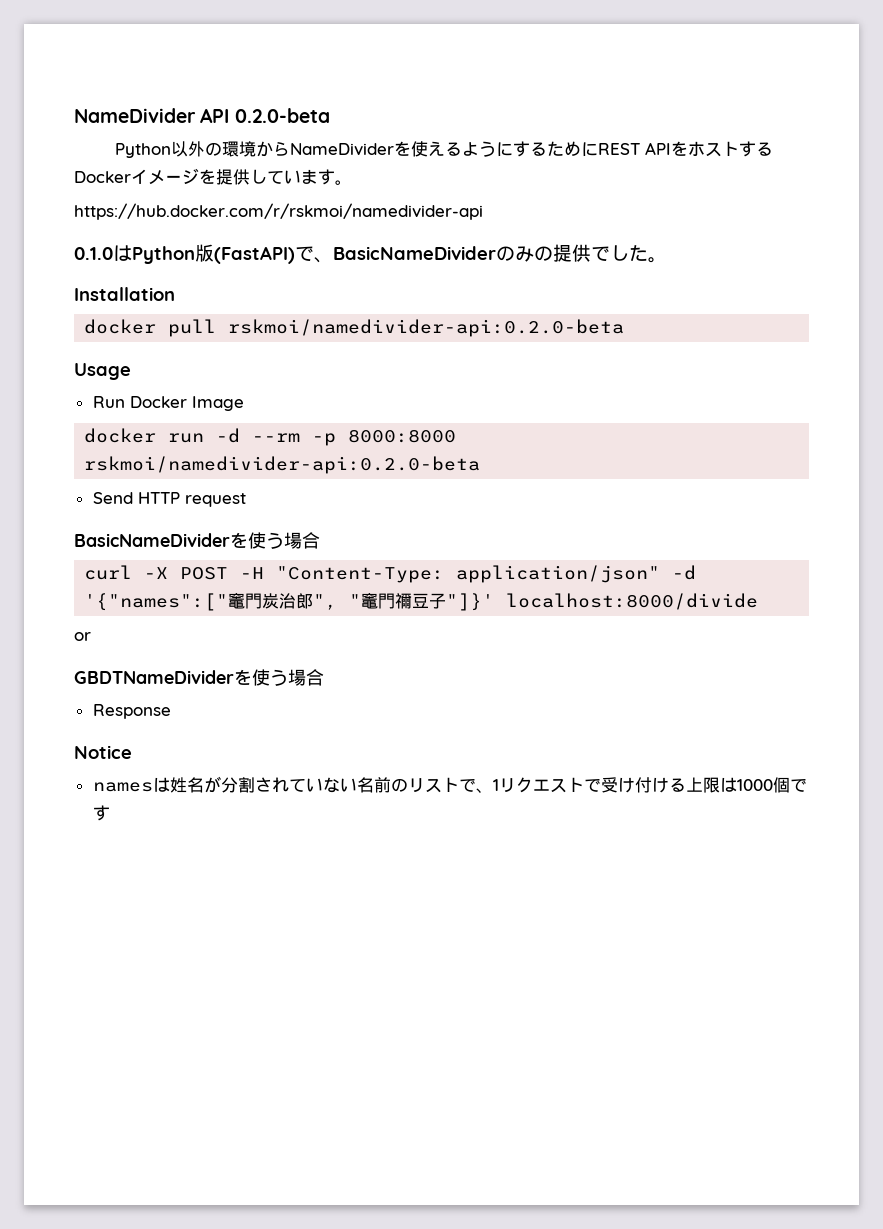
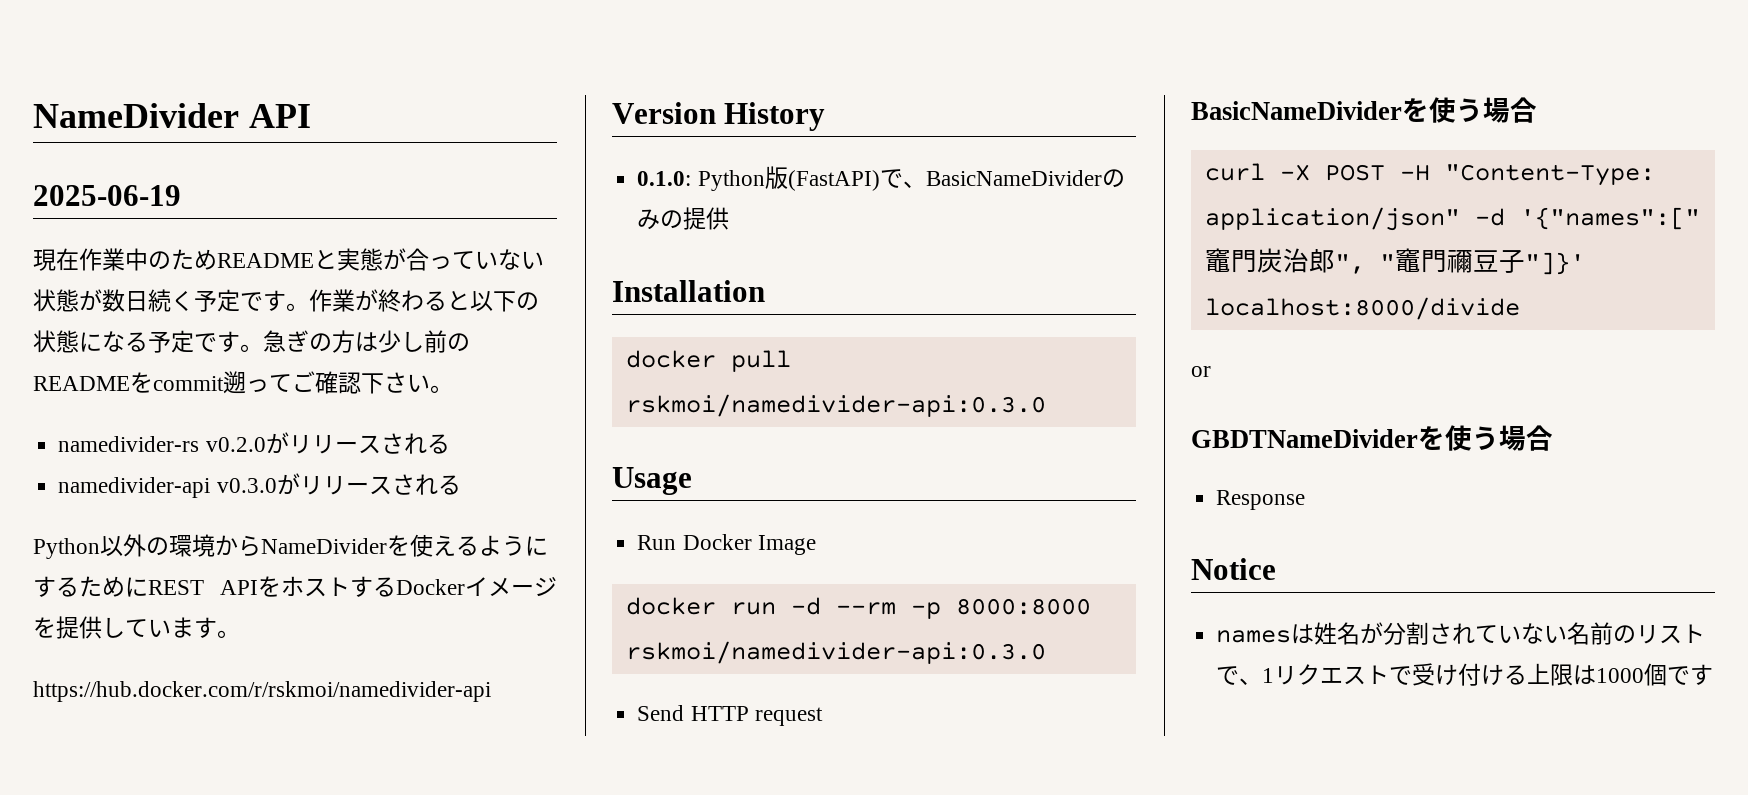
[234,108,330,123] 0.2.0-beta -> [33,185,181,206] [33,248,544,271] [33,289,539,312] [33,330,470,353] [33,371,453,394] [58,432,450,454] [58,473,461,498] // 2025-06-19 // 現在作業中のためREADMEと実態が合っていない状態が数日続く予定です。作業が終わると以下の状態になる予定です。急ぎの方は少し前のREADMEをcommit遡ってご確認下さい。 // namedivider-rs v0.2.0がリリースされる // namedivider-api v0.3.0がリリースされる
[74,245,132,261] 0.1.0は -> [612,102,826,131] [637,171,692,186] Version History // 0.1.0:
[591,245,667,263] でした。 -> (730, 218) none
[228,319,625,337] rskmoi/namedivider-api:0.2.0-beta -> [625,394,1046,417] rskmoi/namedivider-api:0.3.0
[84,456,481,474] rskmoi/namedivider-api:0.2.0-beta -> [625,641,1046,664] rskmoi/namedivider-api:0.3.0

